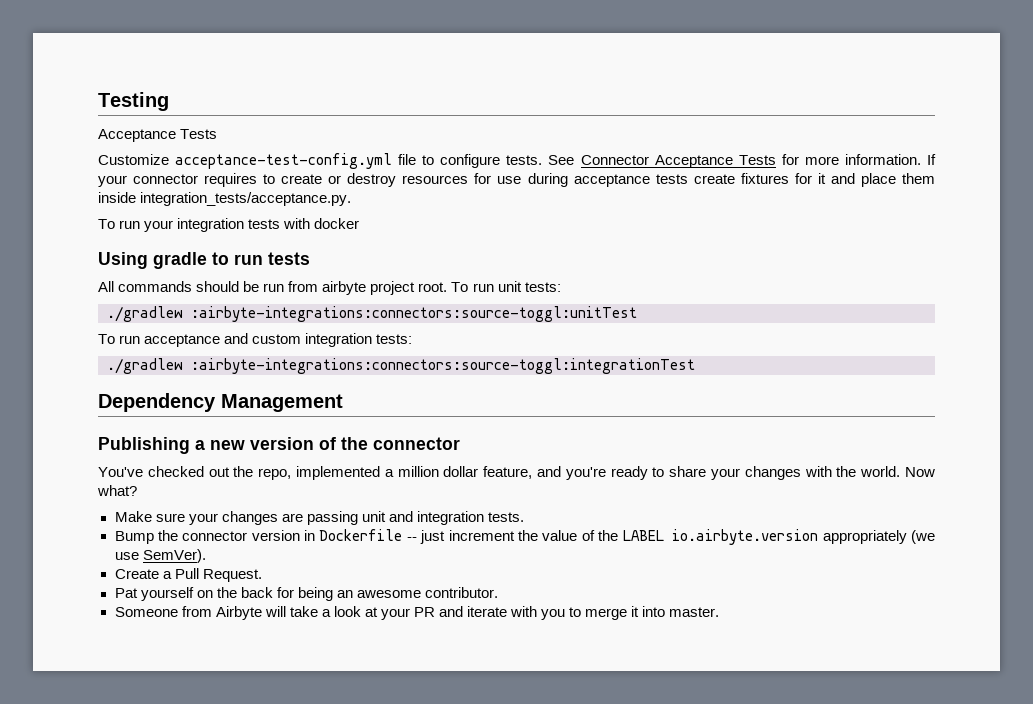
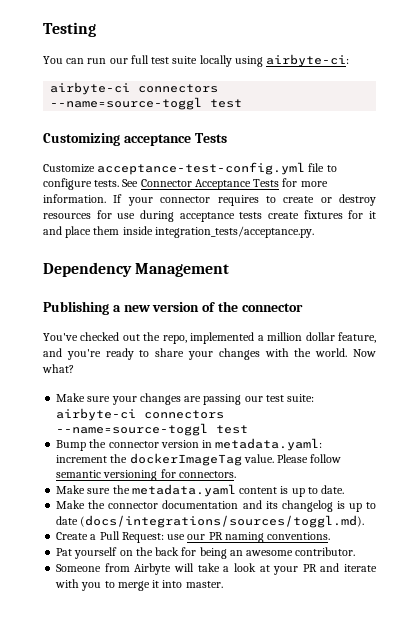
[98,129,176,142] Acceptance -> [43,54,350,67] [50,82,219,95] [50,97,243,110] [43,133,191,146] You can run our full test suite locally using airbyte-ci: // airbyte-ci connectors --name=source-toggl test // Customizing acceptance
[98,218,360,232] [98,252,310,269] [98,281,561,295] [107,306,637,322] [98,333,413,347] [107,358,695,374] // To run your integration tests with docker // Using gradle to run tests // All commands should be run from airbyte project root. To run unit tests: // ./gradlew :airbyte-integrations:connectors:source-toggl:unitTest // To run acceptance and custom integration tests: // ./gradlew :airbyte-integrations:connectors:source-toggl:integrationTest -> (314, 232) none
[361,511,524,525] unit and integration tests. -> [244,394,315,402] [56,408,225,421] [56,423,249,436] our test suite: airbyte-ci connectors --name=source-toggl test
[319,529,935,545] [114,549,206,563] [114,568,262,582] Dockerfile -- just increment the value of the LABEL io.airbyte.version appropriately (we use SemVer). // Create a Pull Request. -> [215,438,323,451] [56,453,342,466] [56,469,236,481] [56,484,345,497] [56,500,376,512] [56,515,365,528] [56,531,331,543] metadata.yaml: increment the dockerImageTag value. Please follow semantic versioning for connectors. // Make sure the metadata.yaml content is up to date. // Make the connector documentation and its changelog is up to date (docs/integrations/sources/toggl.md). // Create a Pull Request: use our PR naming conventions.

